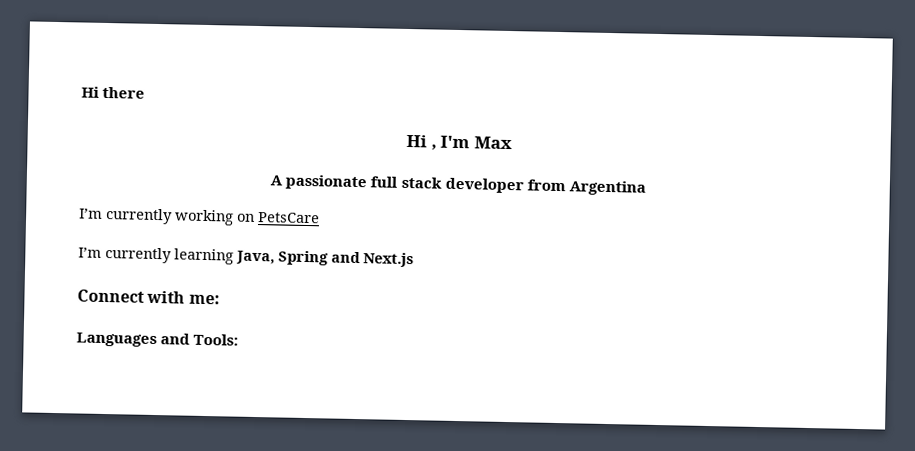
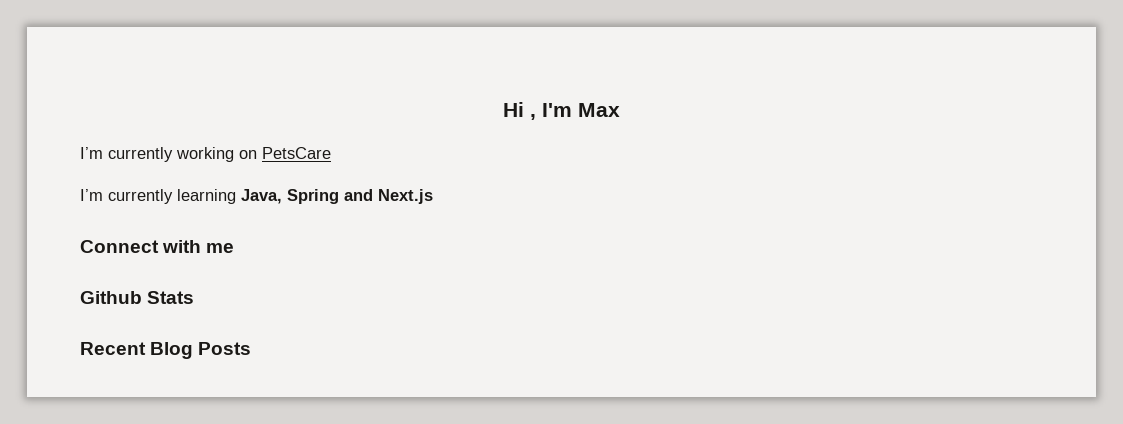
[81,86,146,99] [406,134,428,148] Hi there // Hi -> [503,102,524,117] Hi
[270,174,646,196] // A passionate full stack developer from Argentina -> (620, 110) none
[188,294,220,305] [76,332,240,348] me: // Languages and Tools: -> [206,243,235,253] [80,291,195,304] [80,342,252,359] me // Github Stats // Recent Blog Posts

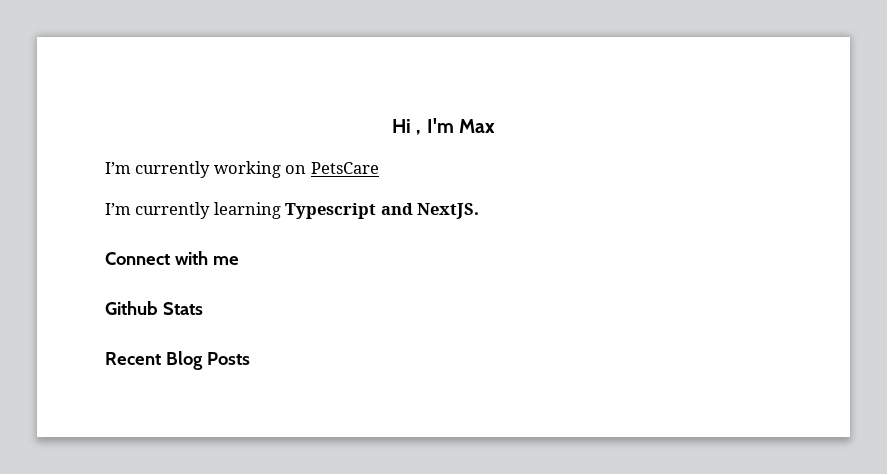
[241,189,433,204] Java, Spring and Next.js -> [285,203,480,219] Typescript and NextJS.

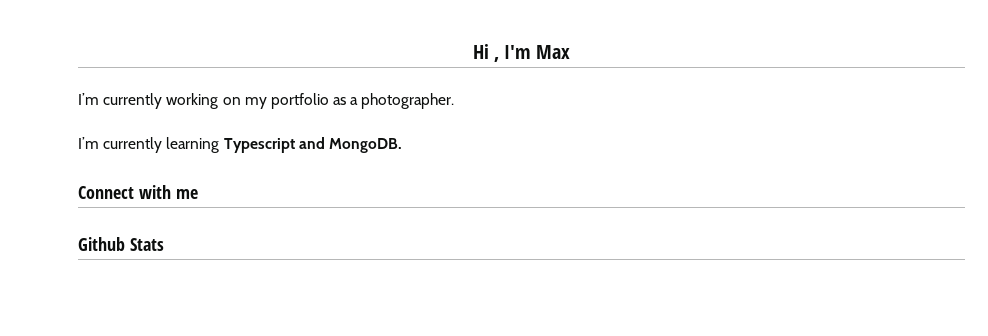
[310,162,379,174] PetsCare -> [244,93,455,109] my portfolio as a photographer.
[417,203,480,219] NextJS. -> [328,138,402,153] MongoDB.
[105,351,250,370] // Recent Blog Posts -> (164, 244) none

